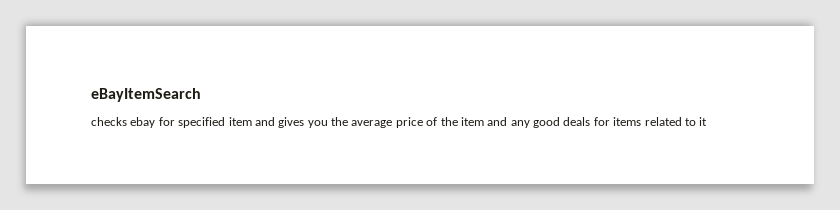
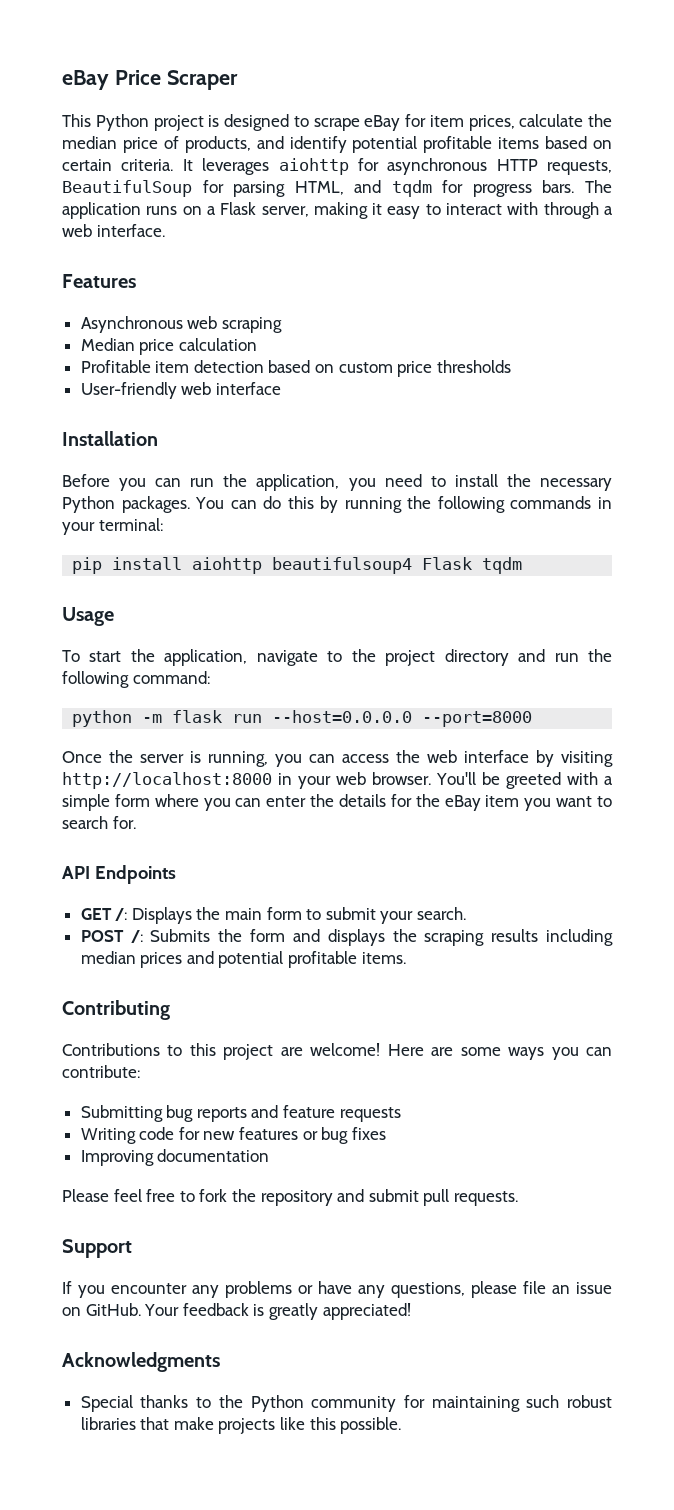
[91,88,201,102] [91,117,708,128] eBayItemSearch // checks ebay for specified item and gives you the average price of the item and any good deals for items related to it -> [62,70,238,90] [62,114,612,131] [62,136,612,153] [62,158,612,175] [62,180,612,197] [62,202,613,219] [62,224,165,237] [62,274,136,288] [80,316,282,333] [80,338,257,355] [80,360,511,377] [80,382,281,399] [62,431,158,446] [62,474,612,491] [62,496,612,513] [62,518,163,535] [72,557,523,574] [62,607,114,626] [62,649,613,666] [62,671,210,688] [72,710,533,727] [62,750,613,767] [62,772,613,789] [62,794,612,811] [62,816,136,829] [62,865,176,884] [80,907,467,924] [80,929,613,946] [80,951,406,968] [62,1000,170,1020] [62,1043,612,1060] [62,1065,140,1078] [80,1105,401,1122] [80,1127,386,1144] [80,1149,270,1166] [62,1189,518,1206] [62,1239,132,1258] [62,1281,612,1298] [62,1303,411,1320] [62,1352,220,1372] [80,1395,612,1412] [80,1417,402,1434] eBay Price Scraper // This Python project is designed to scrape eBay for item prices, calculate the median price of products, and identify potential profitable items based on certain criteria. It leverages aiohttp for asynchronous HTTP requests, BeautifulSoup for parsing HTML, and tqdm for progress bars. The application runs on a Flask server, making it easy to interact with through a web interface. // Features // Asynchronous web scraping // Median price calculation // Profitable item detection based on custom price thresholds // User-friendly web interface // Installation // Before you can run the application, you need to install the necessary Python packages. You can do this by running the following commands in your terminal: // pip install aiohttp beautifulsoup4 Flask tqdm // Usage // To start the application, navigate to the project directory and run the following command: // python -m flask run --host=0.0.0.0 --port=8000 // Once the server is running, you can access the web interface by visiting http://localhost:8000 in your web browser. You'll be greeted with a simple form where you can enter the details for the eBay item you want to search for. // API Endpoints // GET /: Displays the main form to submit your search. // POST /: Submits the form and displays the scraping results including median prices and potential profitable items. // Contributing // Contributions to this project are welcome! Here are some ways you can contribute: // Submitting bug reports and feature requests // Writing code for new features or bug fixes // Improving documentation // Please feel free to fork the repository and submit pull requests. // Support // If you encounter any problems or have any questions, please file an issue on GitHub. Your feedback is greatly appreciated! // Acknowledgments // Special thanks to the Python community for maintaining such robust libraries that make projects like this possible.

